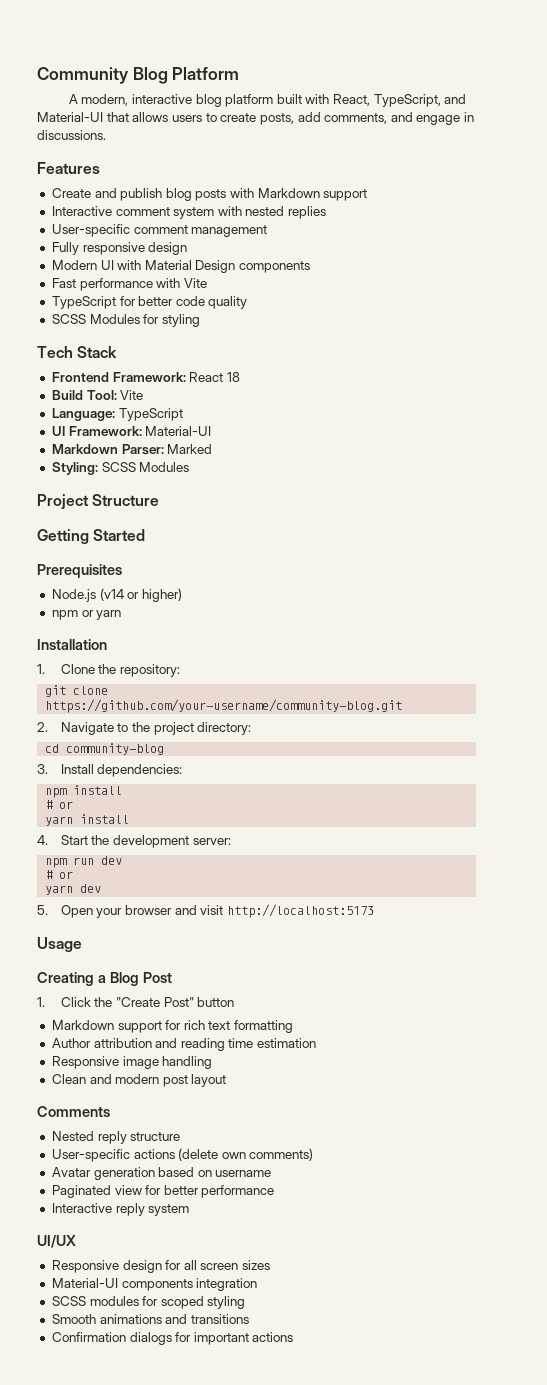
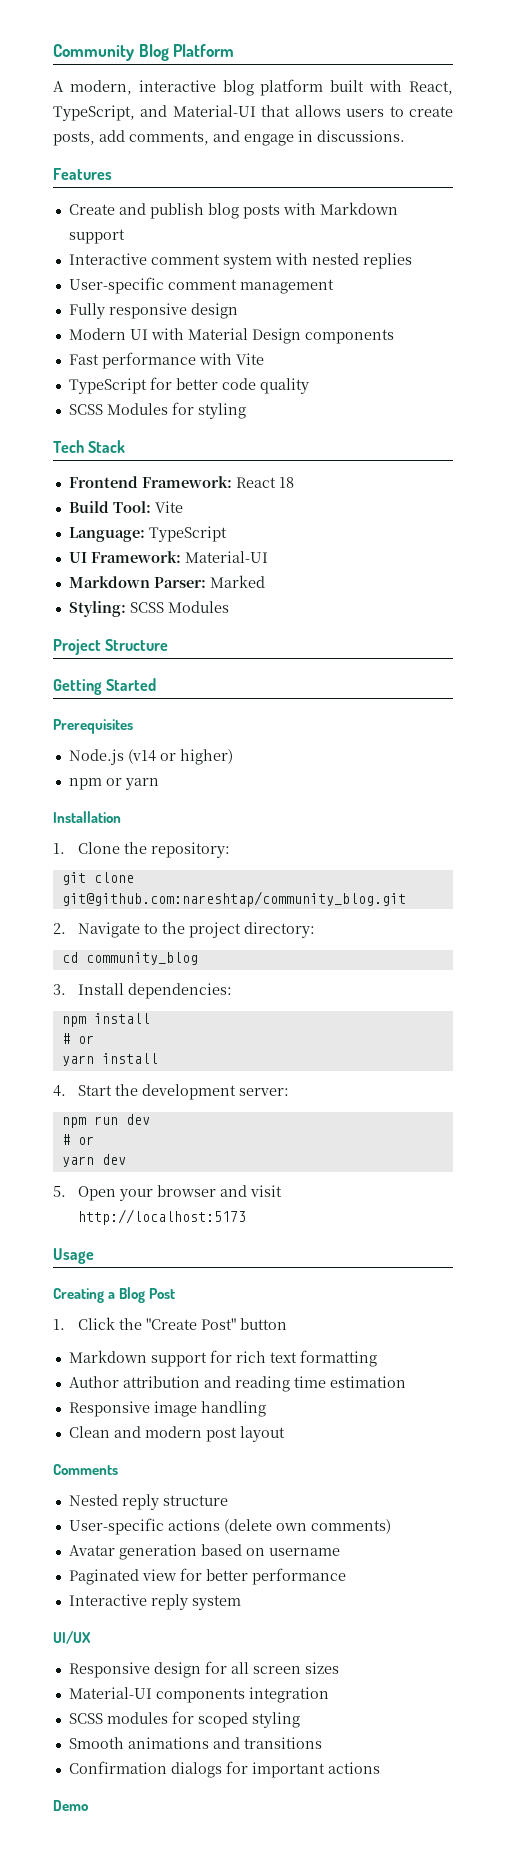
[45,699,403,713] https://github.com/your-username/community-blog.git -> [61,891,406,907] git@github.com:nareshtap/community_blog.git
[66,743,165,755] community-blog -> [85,952,198,965] community_blog
(294, 1337) none -> [53,1800,88,1811] // Demo

